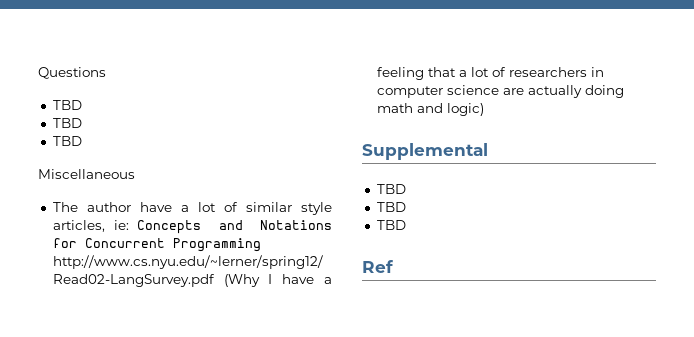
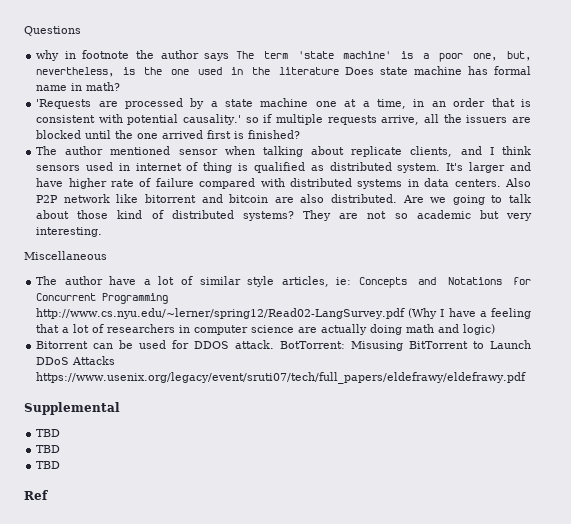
[52,100,82,110] [52,118,82,128] [52,136,82,146] TBD // TBD // TBD -> [36,50,531,62] [36,66,531,77] [36,82,121,91] [36,98,531,109] [36,114,531,125] [36,130,301,139] [36,146,532,157] [36,162,532,173] [36,178,531,189] [36,194,532,205] [36,210,532,221] [36,227,103,237] why in footnote the author says The term 'state machine' is a poor one, but, nevertheless, is the one used in the literature Does state machine has formal name in math? // 'Requests are processed by a state machine one at a time, in an order that is consistent with potential causality.' so if multiple requests arrive, all the issuers are blocked until the one arrived first is finished? // The author mentioned sensor when talking about replicate clients, and I think sensors used in internet of thing is qualified as distributed system. It's larger and have higher rate of failure compared with distributed systems in data centers. Also P2P network like bitorrent and bitcoin are also distributed. Are we going to talk about those kind of distributed systems? They are not so academic but very interesting.
(484, 109) none -> [36,340,531,351] [36,356,116,365] [36,372,527,384] // Bitorrent can be used for DDOS attack. BotTorrent: Misusing BitTorrent to Launch DDoS Attacks https://www.usenix.org/legacy/event/sruti07/tech/full_papers/eldefrawy/eldefrawy.pdf

